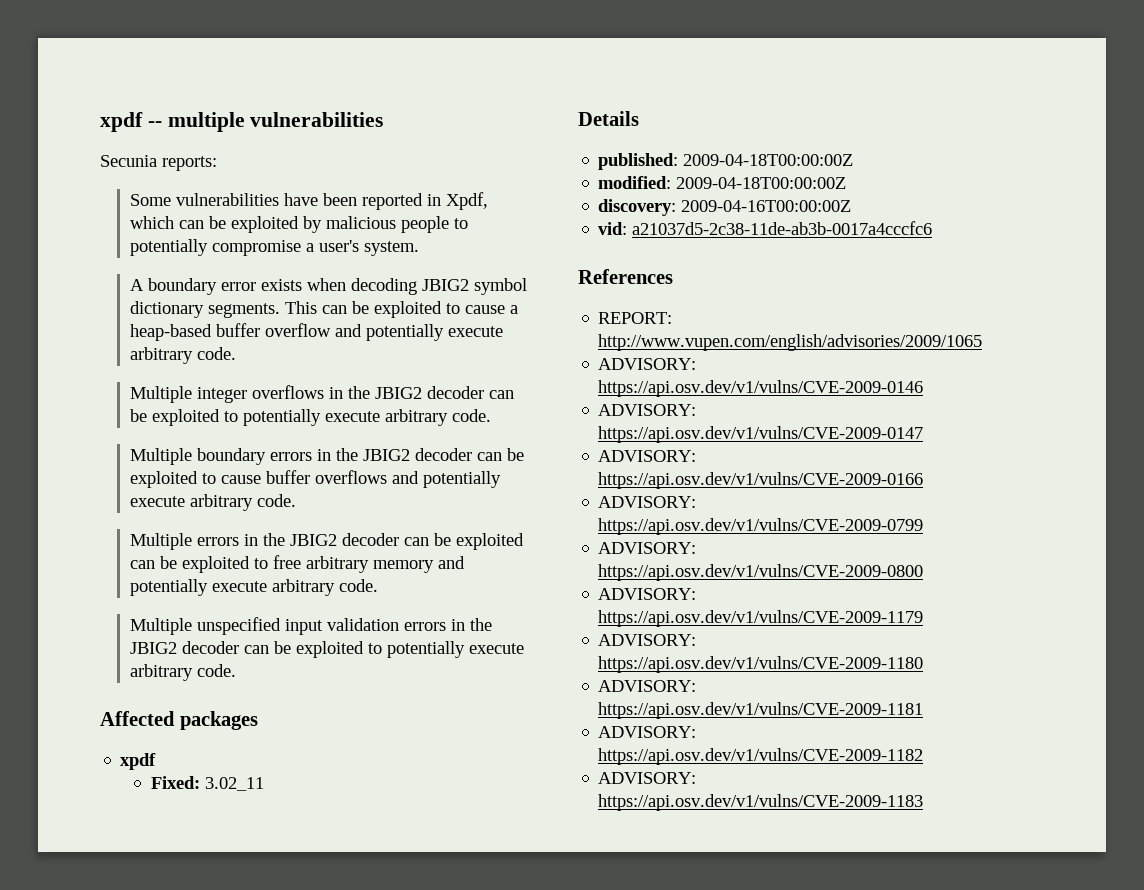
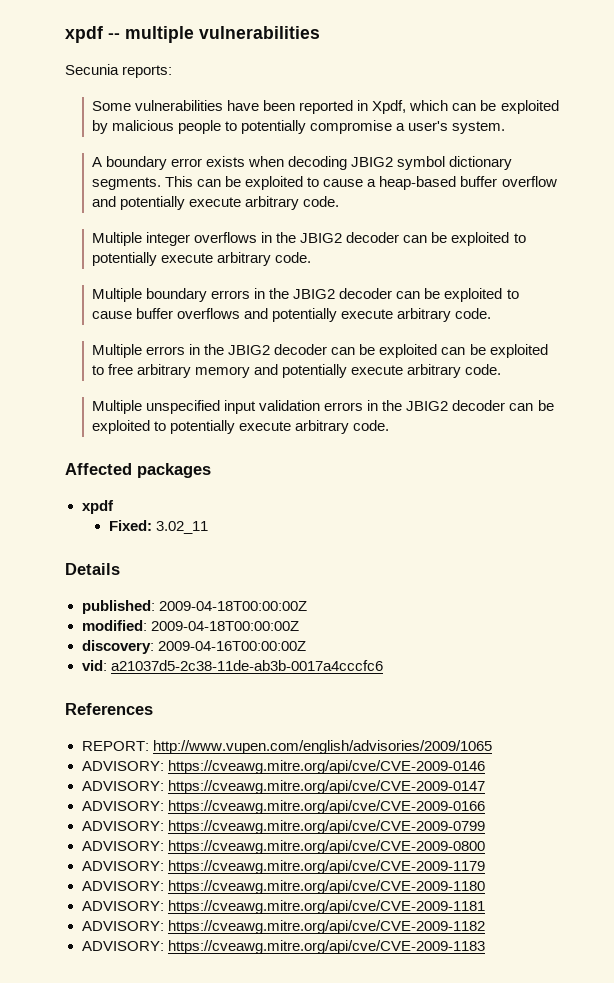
[598,380,924,397] [598,404,697,416] [598,426,924,443] [598,450,697,462] [598,472,924,489] [598,496,697,508] [598,518,924,535] [598,542,697,554] [598,564,924,581] [598,588,697,600] [598,610,924,627] [598,634,697,646] [598,656,924,673] [598,680,697,692] [598,702,924,719] [598,726,697,738] [598,748,924,765] [598,772,697,784] [598,794,924,811] https://api.osv.dev/v1/vulns/CVE-2009-0146 // ADVISORY: https://api.osv.dev/v1/vulns/CVE-2009-0147 // ADVISORY: https://api.osv.dev/v1/vulns/CVE-2009-0166 // ADVISORY: https://api.osv.dev/v1/vulns/CVE-2009-0799 // ADVISORY: https://api.osv.dev/v1/vulns/CVE-2009-0800 // ADVISORY: https://api.osv.dev/v1/vulns/CVE-2009-1179 // ADVISORY: https://api.osv.dev/v1/vulns/CVE-2009-1180 // ADVISORY: https://api.osv.dev/v1/vulns/CVE-2009-1181 // ADVISORY: https://api.osv.dev/v1/vulns/CVE-2009-1182 // ADVISORY: https://api.osv.dev/v1/vulns/CVE-2009-1183 -> [167,760,485,774] [81,780,485,794] [81,800,485,814] [81,820,485,834] [81,840,485,854] [81,860,485,874] [81,880,485,894] [81,900,485,914] [81,920,485,934] [81,940,485,954] https://cveawg.mitre.org/api/cve/CVE-2009-0146 // ADVISORY: https://cveawg.mitre.org/api/cve/CVE-2009-0147 // ADVISORY: https://cveawg.mitre.org/api/cve/CVE-2009-0166 // ADVISORY: https://cveawg.mitre.org/api/cve/CVE-2009-0799 // ADVISORY: https://cveawg.mitre.org/api/cve/CVE-2009-0800 // ADVISORY: https://cveawg.mitre.org/api/cve/CVE-2009-1179 // ADVISORY: https://cveawg.mitre.org/api/cve/CVE-2009-1180 // ADVISORY: https://cveawg.mitre.org/api/cve/CVE-2009-1181 // ADVISORY: https://cveawg.mitre.org/api/cve/CVE-2009-1182 // ADVISORY: https://cveawg.mitre.org/api/cve/CVE-2009-1183

